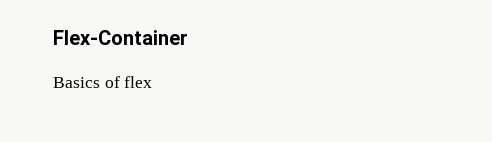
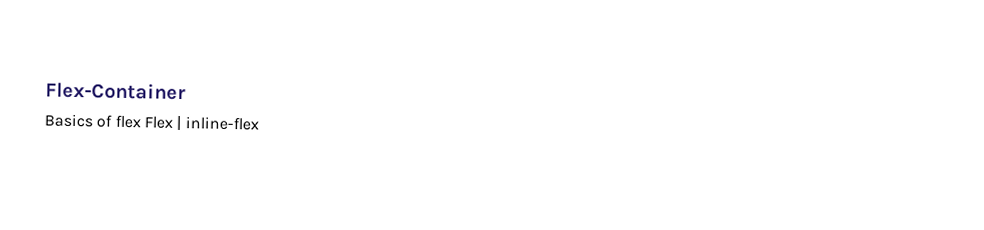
(153, 82) none -> [143,115,259,131] Flex | inline-flex

